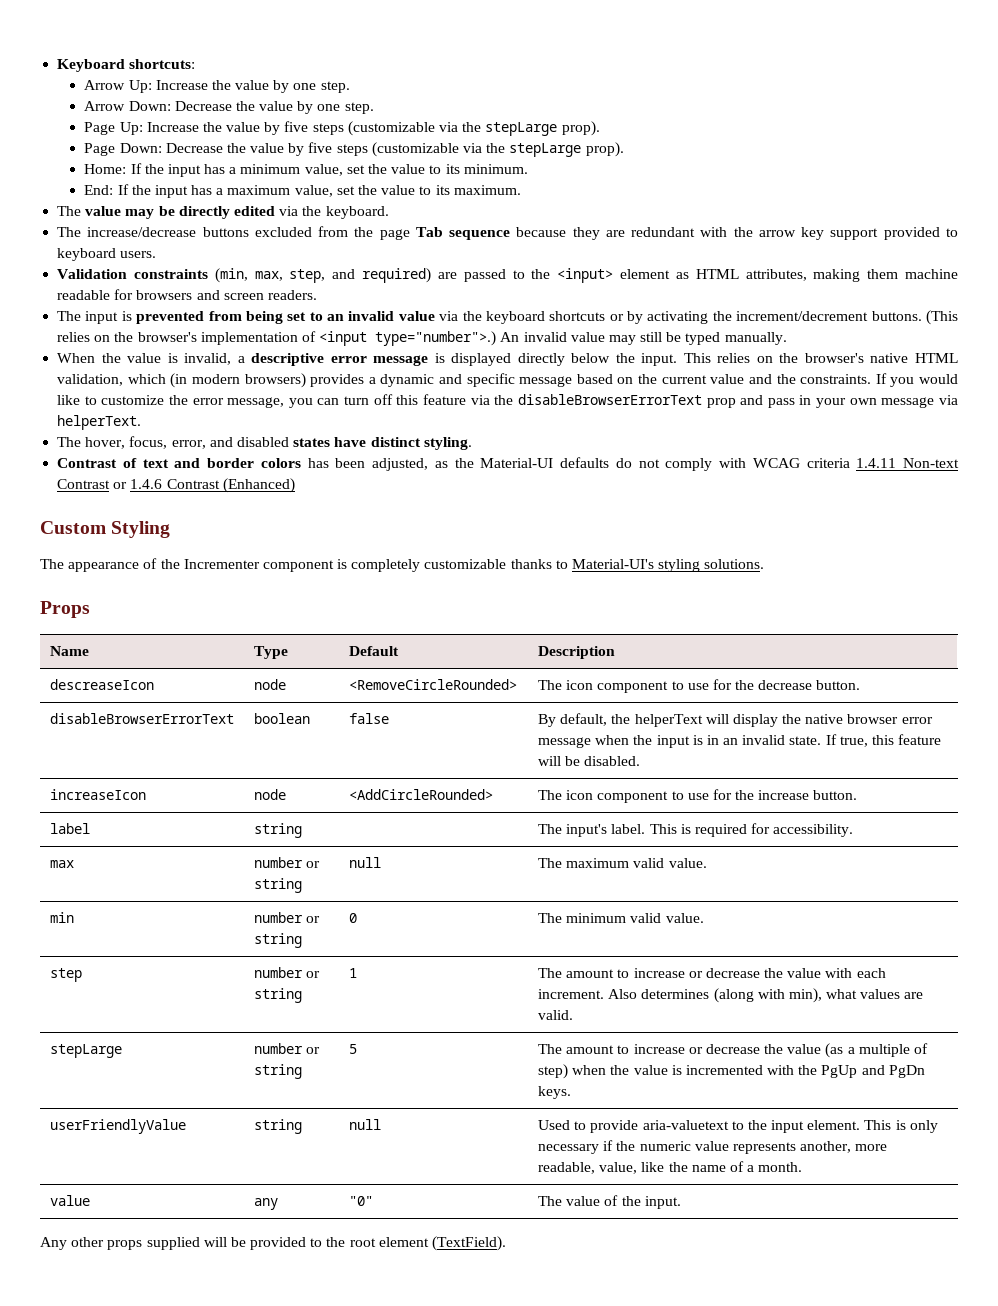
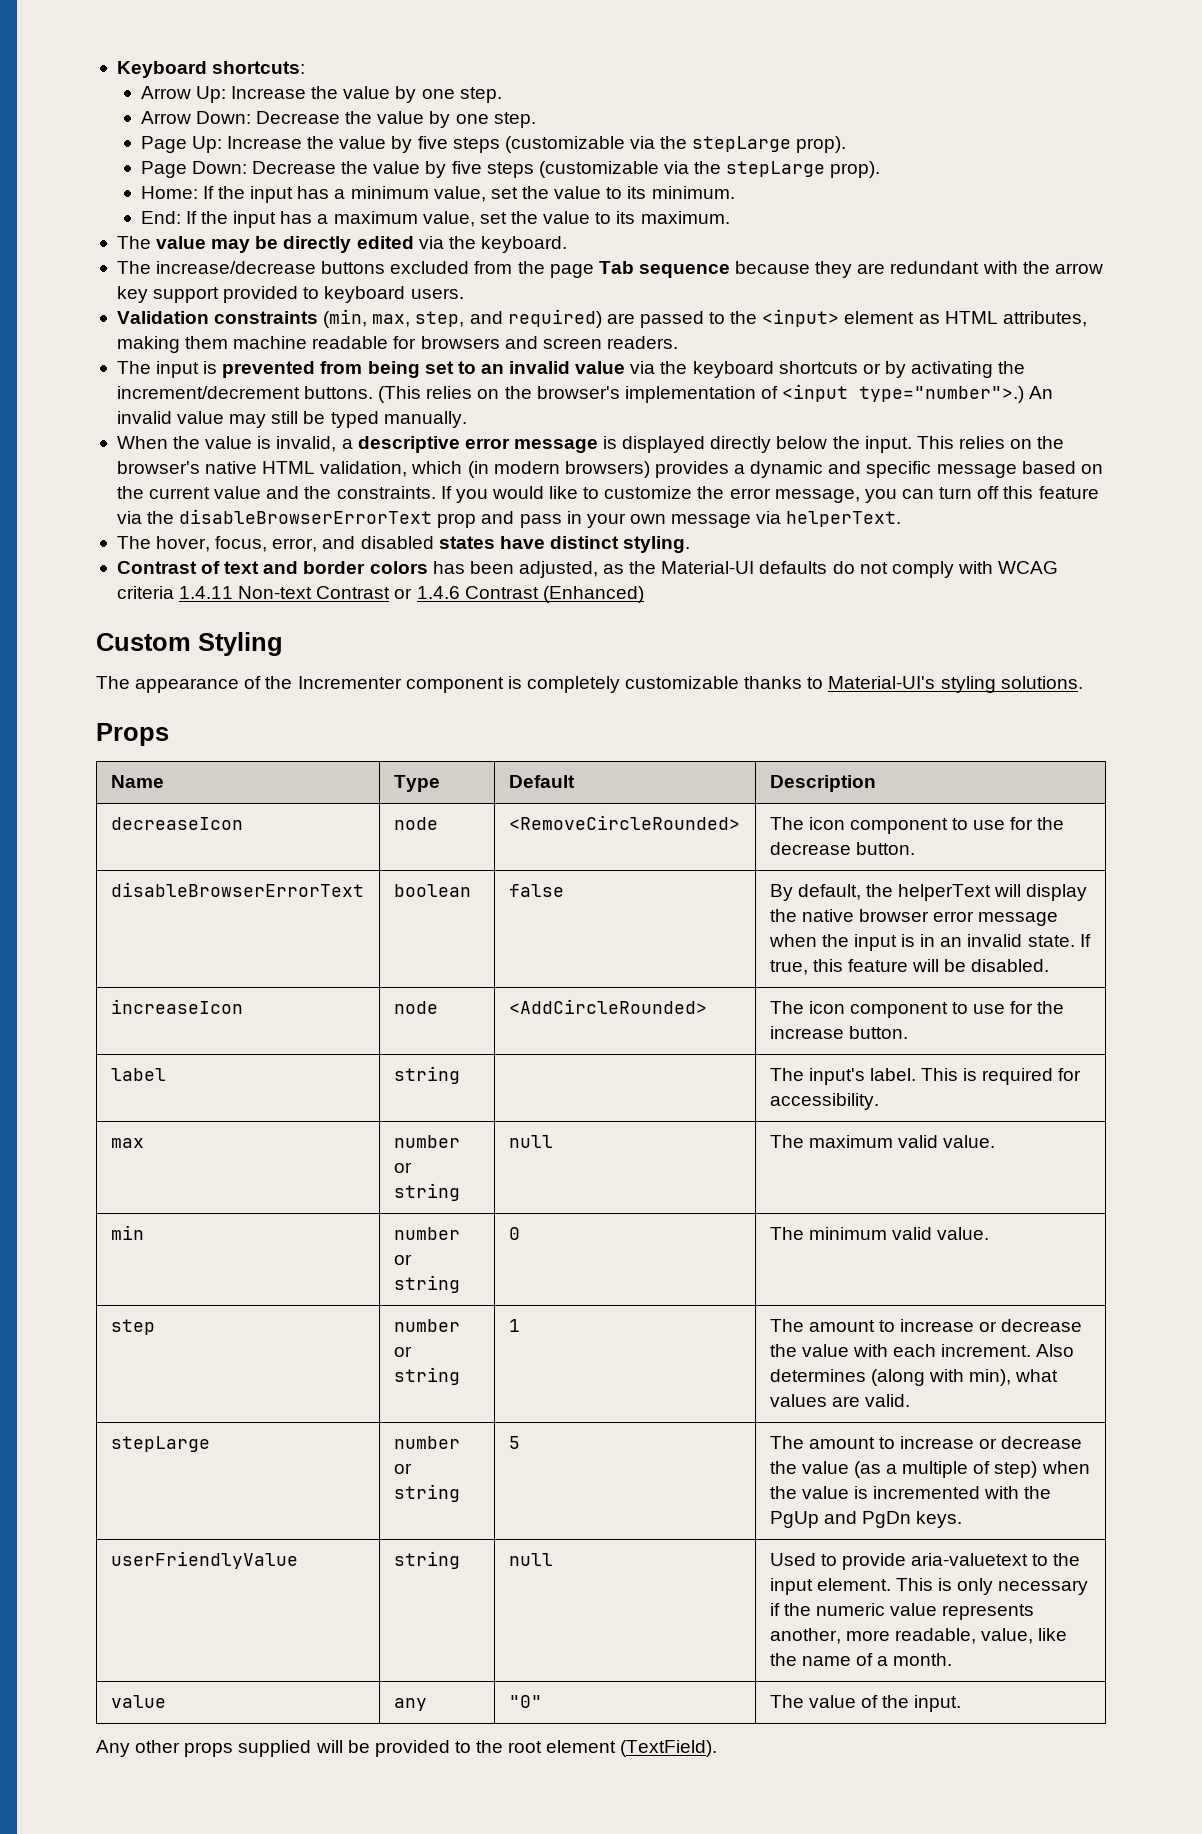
[49,679,154,690] descreaseIcon -> [110,817,243,830] decreaseIcon

